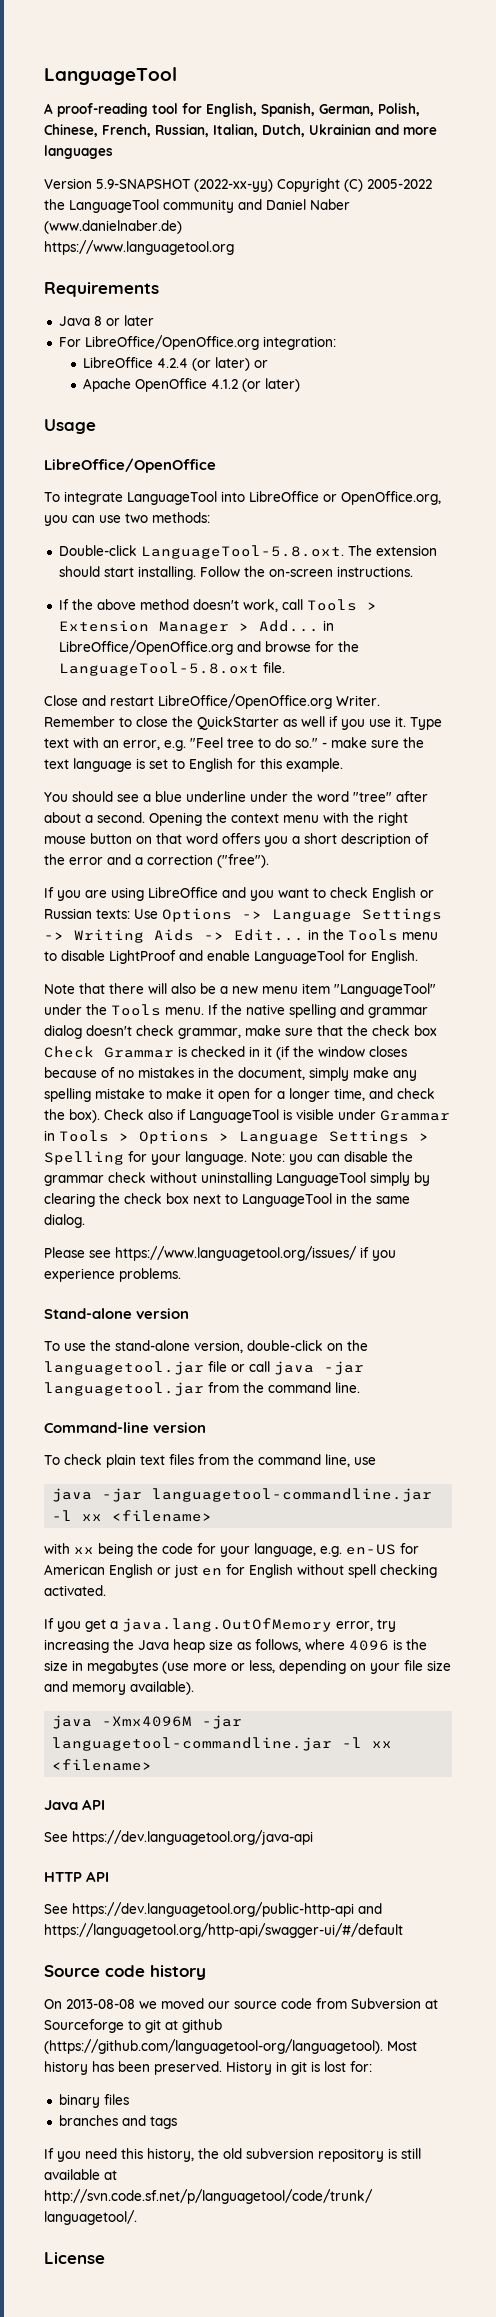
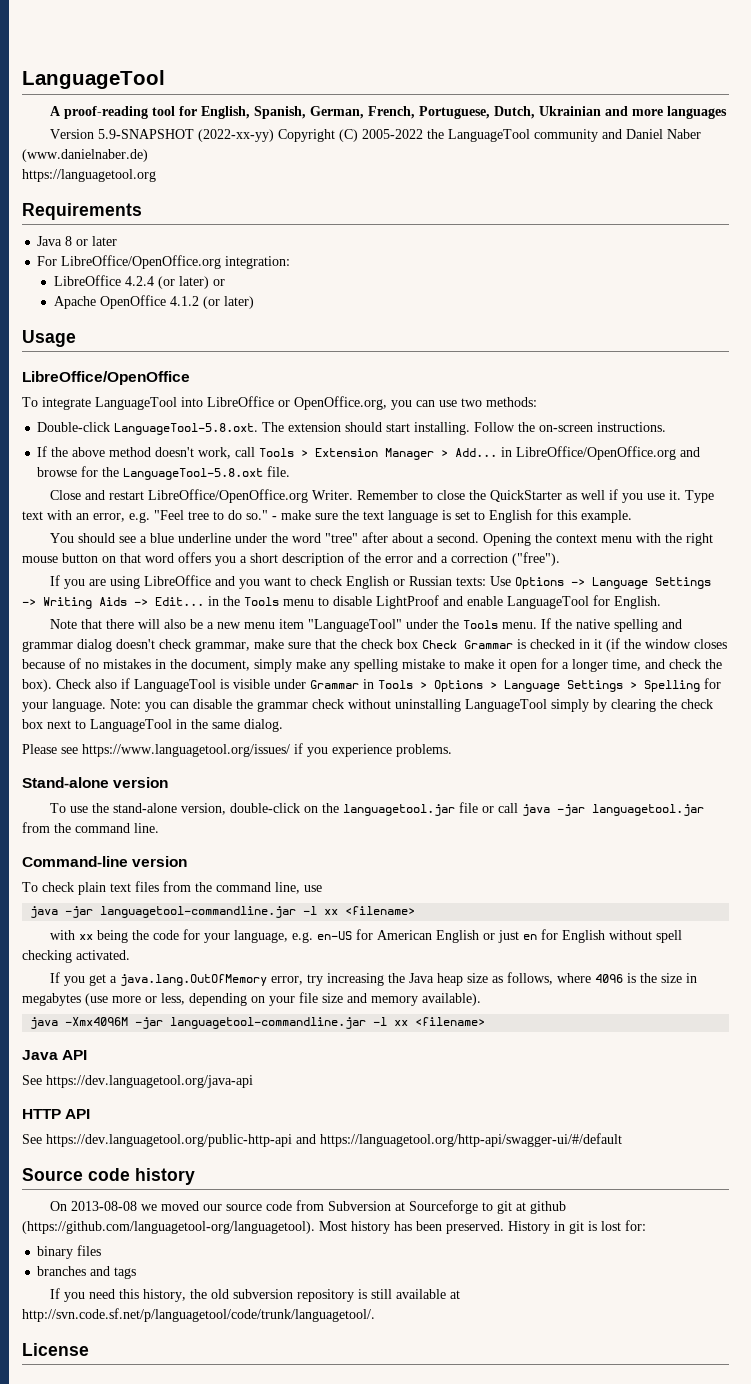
[378,103,420,116] [44,124,258,137] Polish, Chinese, French, Russian, Italian, -> [367,106,490,119] French, Portuguese,
[44,240,234,255] https://www.languagetool.org -> [22,169,156,182] https://languagetool.org

